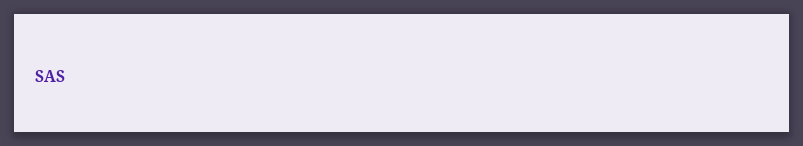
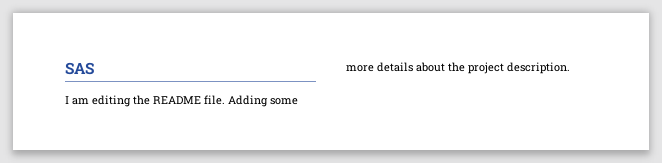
(65, 76) none -> [65,95,298,107] [346,62,570,74] // I am editing the README file. Adding some more details about the project description.

